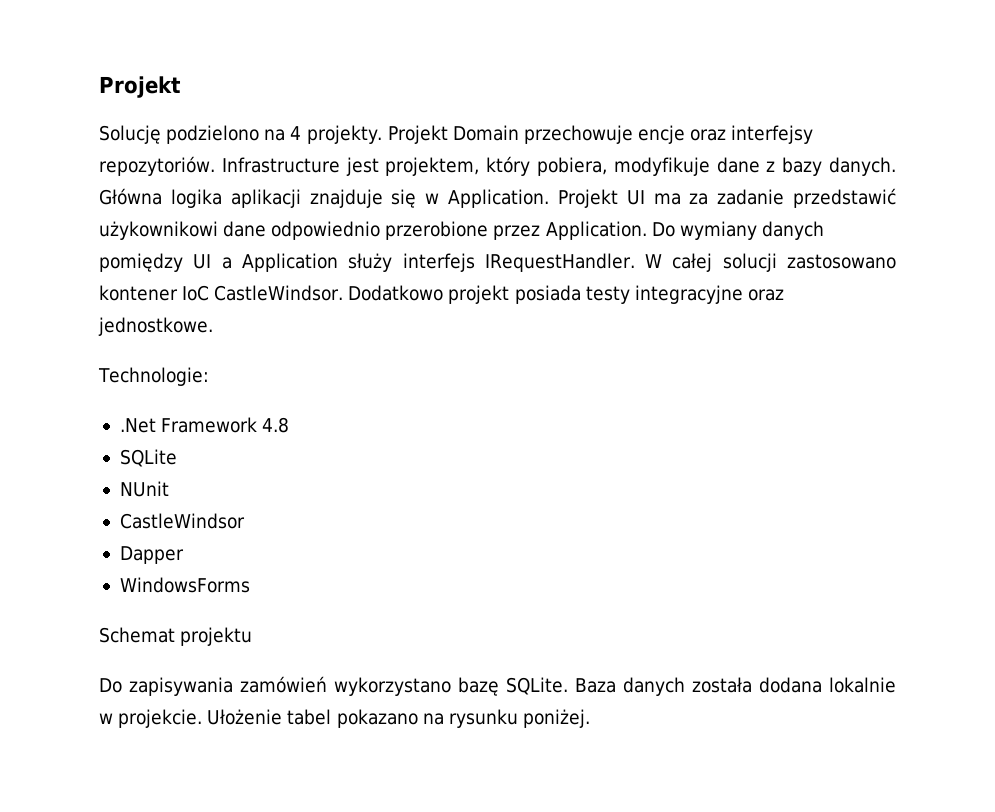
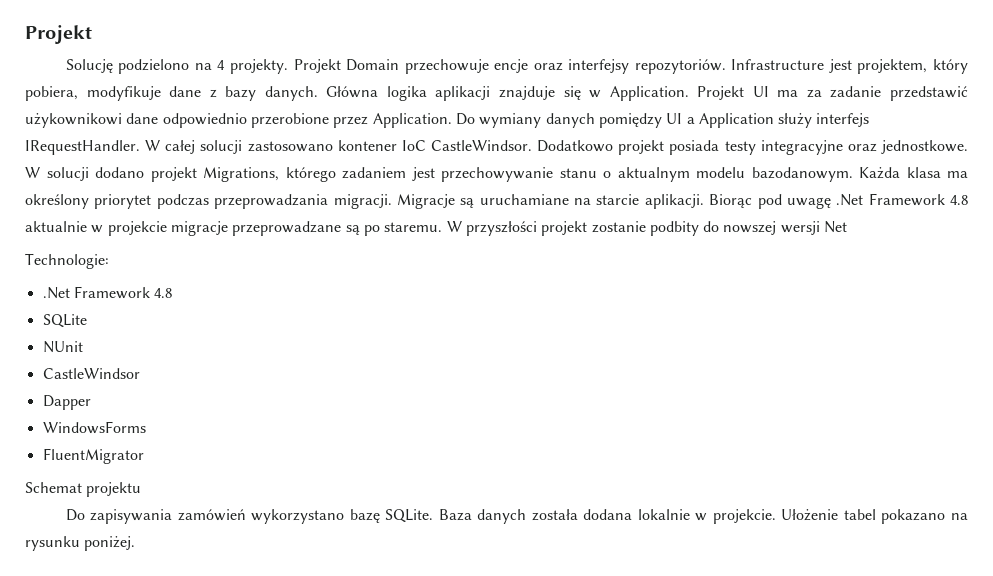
(213, 326) none -> [25,167,968,182] [25,193,968,209] [25,221,848,236] W solucji dodano projekt Migrations, którego zadaniem jest przechowywanie stanu o aktualnym modelu bazodanowym. Każda klasa ma określony priorytet podczas przeprowadzania migracji. Migracje są uruchamiane na starcie aplikacji. Biorąc pod uwagę .Net Framework 4.8 aktualnie w projekcie migracje przeprowadzane są po staremu. W przyszłości projekt zostanie podbity do nowszej wersji Net
(250, 585) none -> [42,448,144,464] // FluentMigrator

